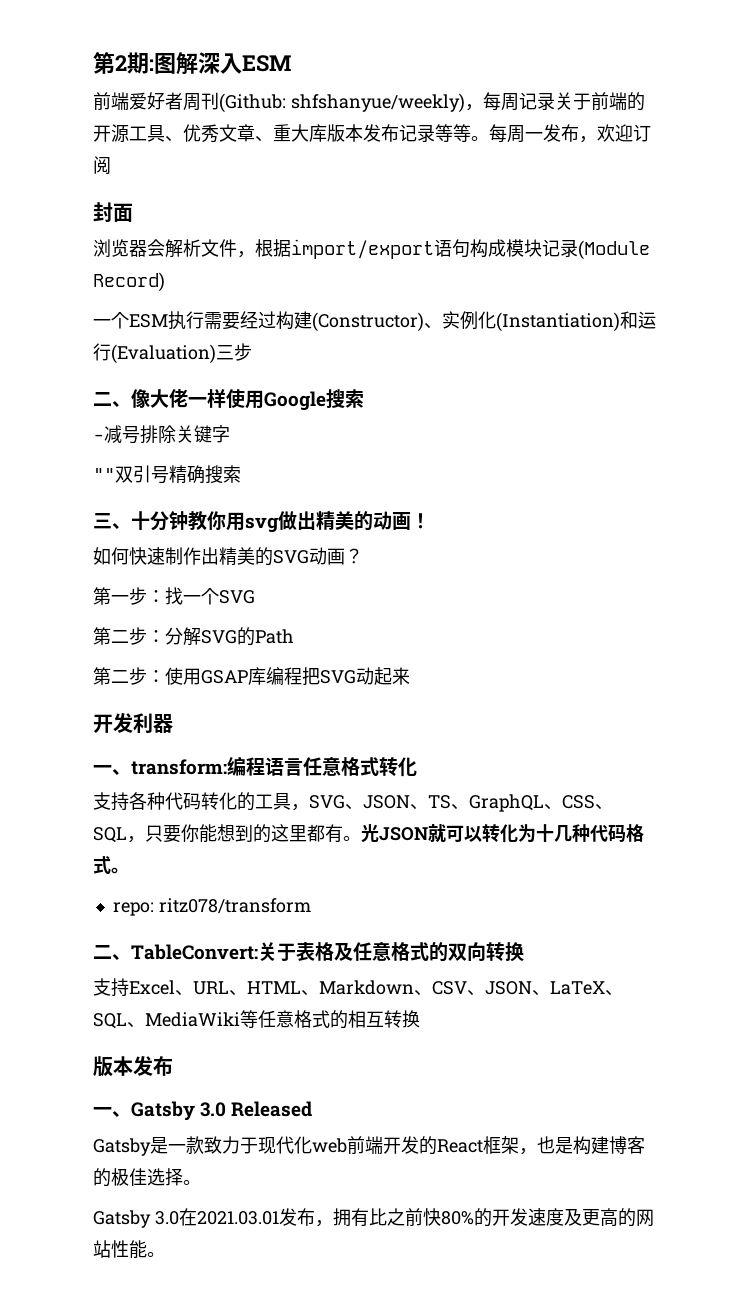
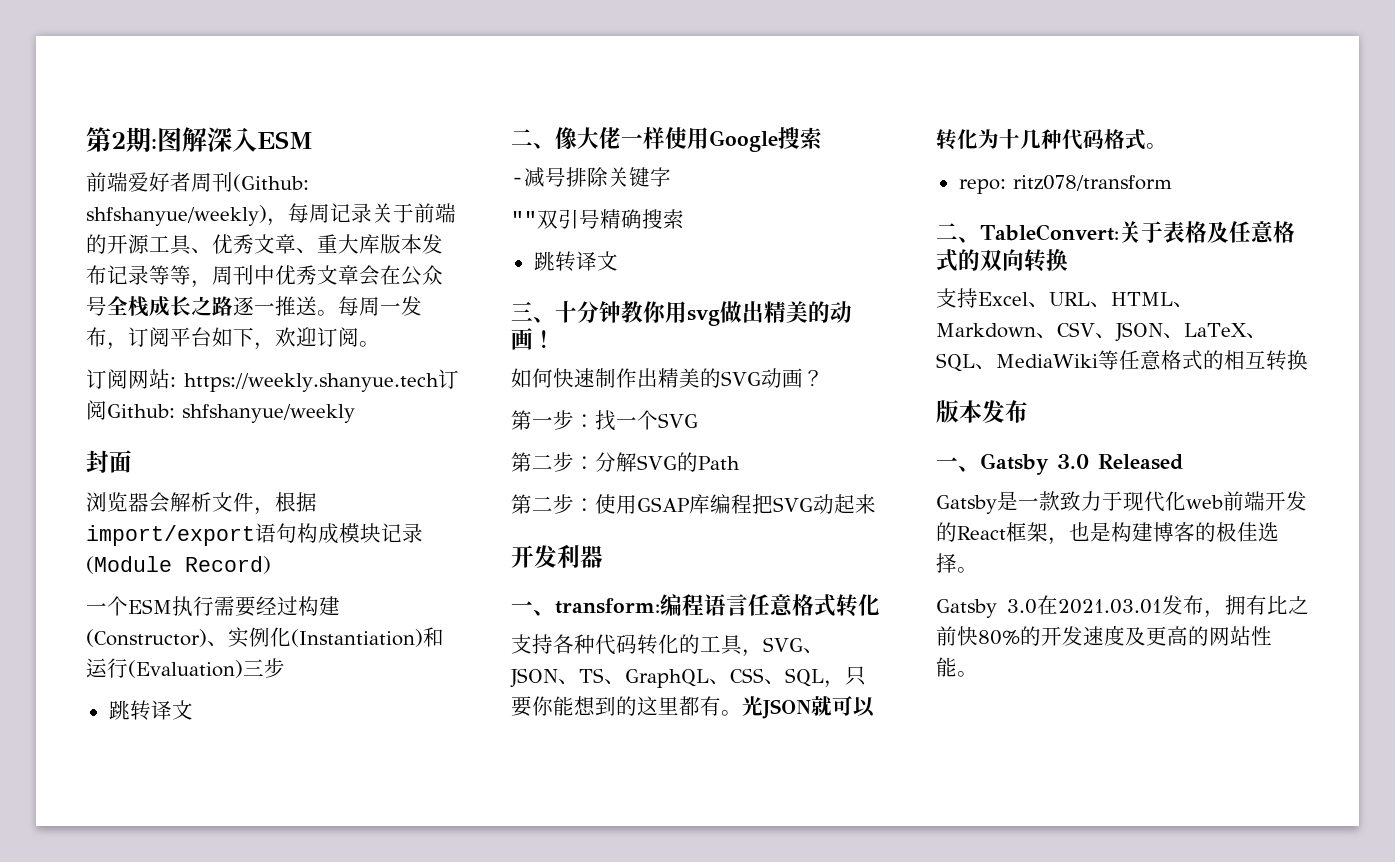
[471,124,651,143] [93,156,111,174] 。每周一发布，欢迎订阅 -> [191,265,443,288] [86,296,422,317] [86,327,380,350] [86,369,459,392] [86,400,355,423] ，周刊中优秀文章会在公众号全栈成长之路逐一推送。每周一发布，订阅平台如下，欢迎订阅。 // 订阅网站: https://weekly.shanyue.tech订阅Github: shfshanyue/weekly
(252, 352) none -> [108,700,193,721] // 跳转译文
(241, 474) none -> [533,251,618,272] // 跳转译文

